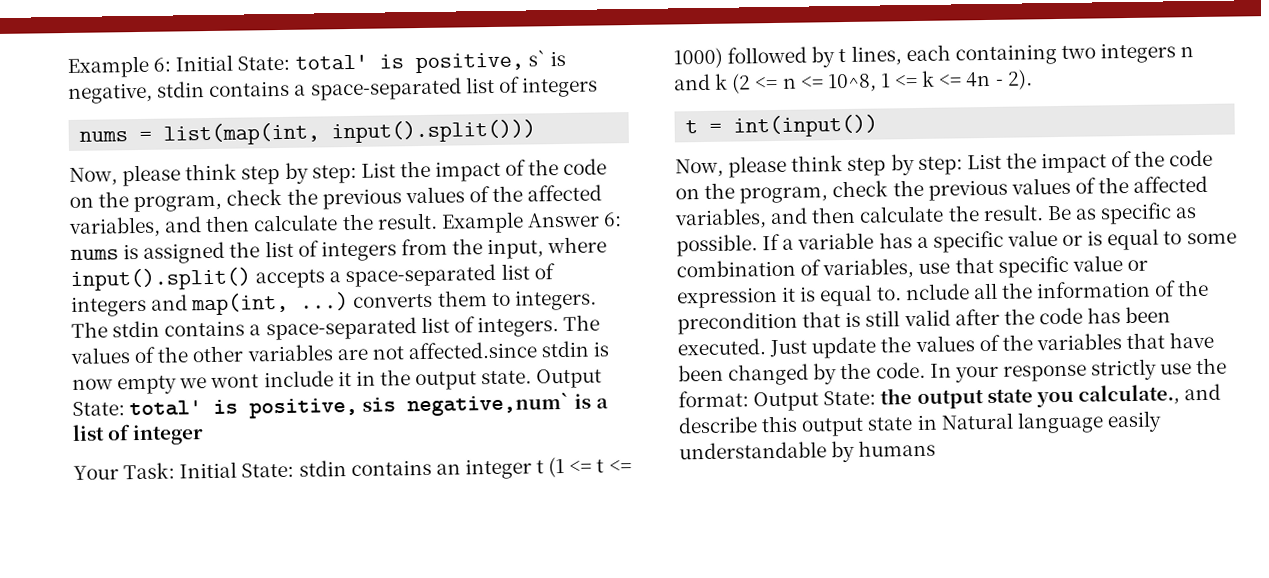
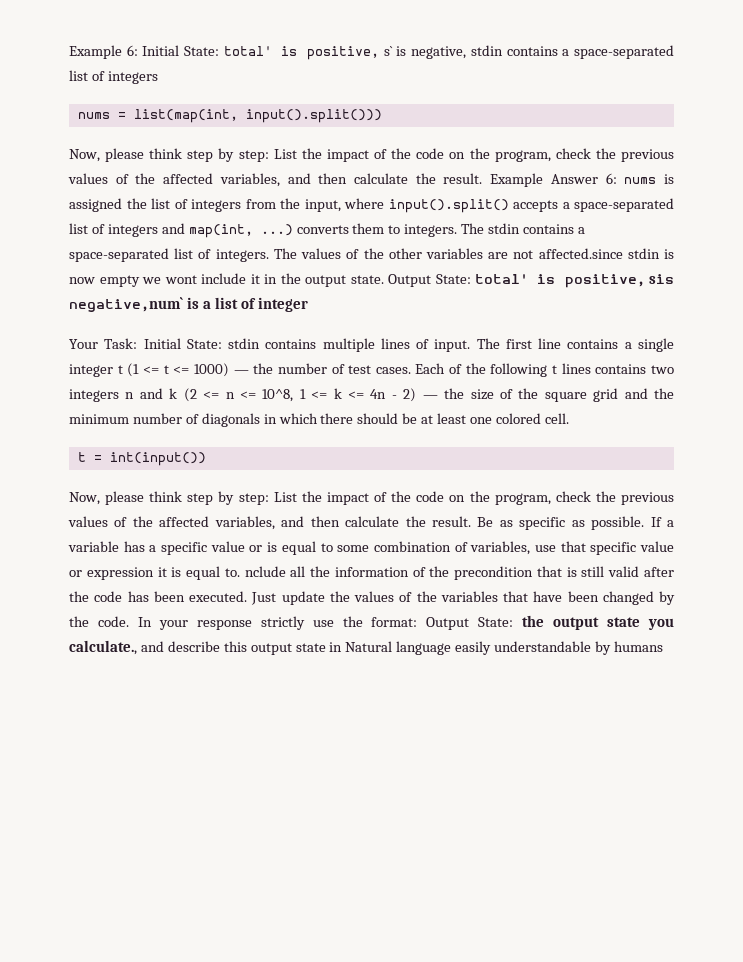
[435,463,461,475] an -> [322,338,674,352] multiple lines of input. The first line contains a single
[727,44,1057,68] followed by t lines, each containing -> [233,363,647,377] — the number of test cases. Each of the following t lines contains
[1006,69,1033,90] 2). -> [403,388,675,402] [69,413,569,427] 2) — the size of the square grid and the minimum number of diagonals in which there should be at least one colored cell.

